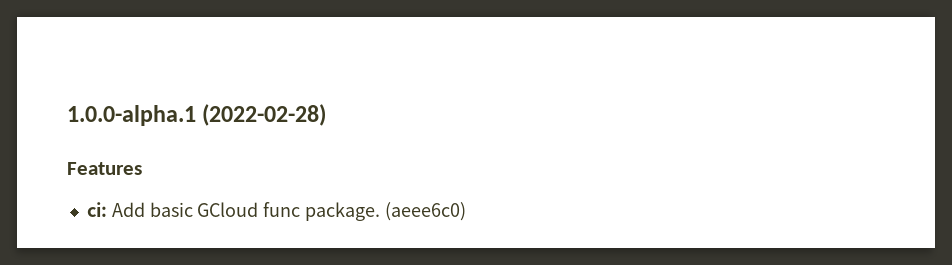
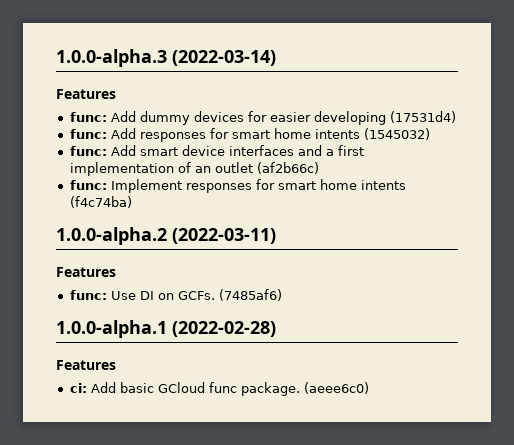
(67, 115) none -> [56,49,276,67] [56,89,116,99] [69,111,456,125] [69,128,430,142] [69,145,364,156] [69,162,319,176] [69,179,406,193] [69,196,132,208] [56,227,276,245] [56,267,116,277] [69,289,282,301] 1.0.0-alpha.3 (2022-03-14) // Features // func: Add dummy devices for easier developing (17531d4) // func: Add responses for smart home intents (1545032) // func: Add smart device interfaces and a first implementation of an outlet (af2b66c) // func: Implement responses for smart home intents (f4c74ba) // 1.0.0-alpha.2 (2022-03-11) // Features // func: Use DI on GCFs. (7485af6) //

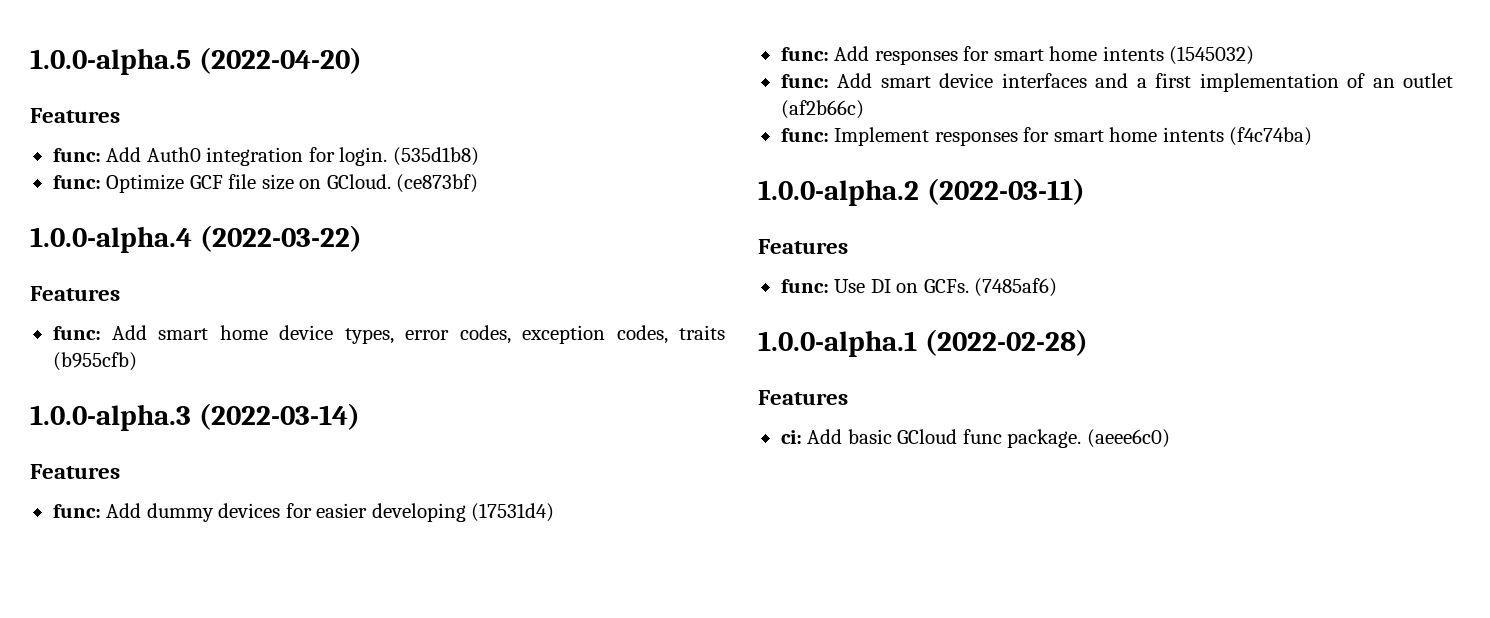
(56, 58) none -> [30,47,362,75] [30,108,120,123] [52,147,479,166] [52,174,479,193] [30,225,362,253] [30,286,120,301] [52,325,726,344] [52,352,137,371] 1.0.0-alpha.5 (2022-04-20) // Features // func: Add Auth0 integration for login. (535d1b8) // func: Optimize GCF file size on GCloud. (ce873bf) // 1.0.0-alpha.4 (2022-03-22) // Features // func: Add smart home device types, error codes, exception codes, traits (b955cfb) //

